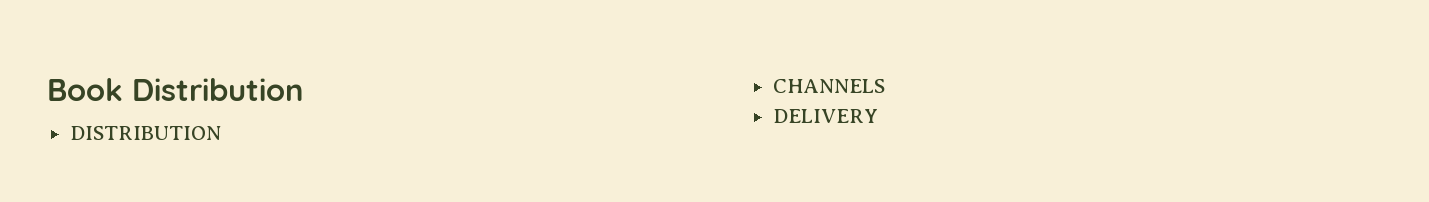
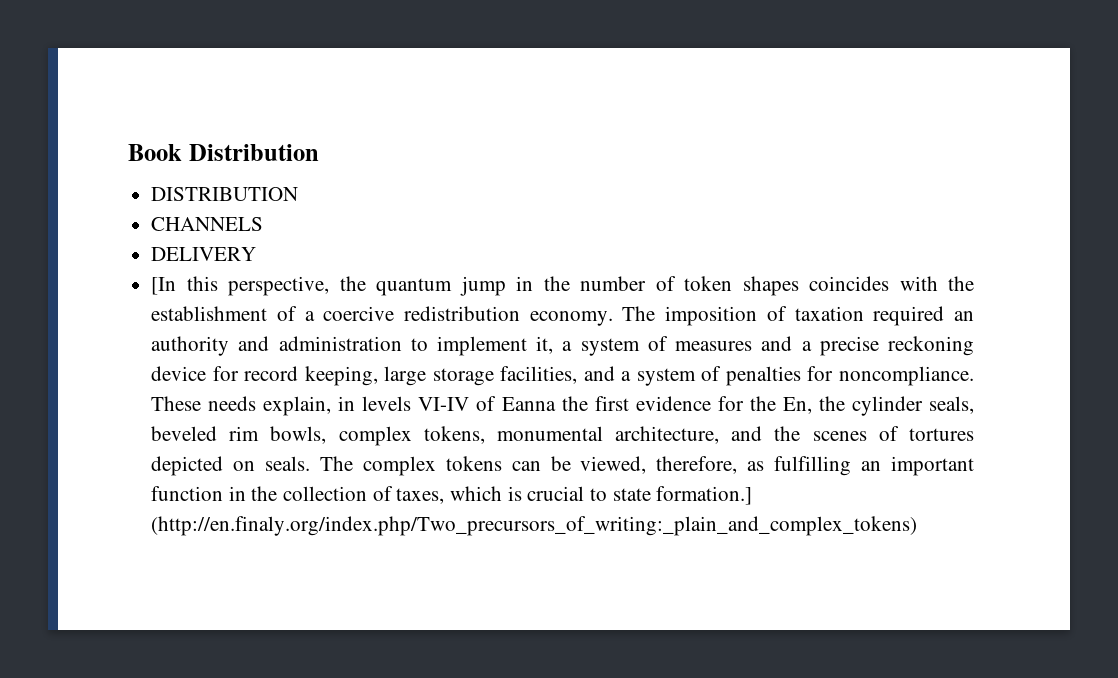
(878, 116) none -> [151,276,974,296] [151,306,974,326] [151,336,975,356] [151,366,974,386] [151,396,974,416] [151,426,974,446] [151,456,974,476] [151,486,753,505] [151,516,918,536] // [In this perspective, the quantum jump in the number of token shapes coincides with the establishment of a coercive redistribution economy. The imposition of taxation required an authority and administration to implement it, a system of measures and a precise reckoning device for record keeping, large storage facilities, and a system of penalties for noncompliance. These needs explain, in levels VI-IV of Eanna the first evidence for the En, the cylinder seals, beveled rim bowls, complex tokens, monumental architecture, and the scenes of tortures depicted on seals. The complex tokens can be viewed, therefore, as fulfilling an important function in the collection of taxes, which is crucial to state formation.] (http://en.finaly.org/index.php/Two_precursors_of_writing:_plain_and_complex_tokens)

